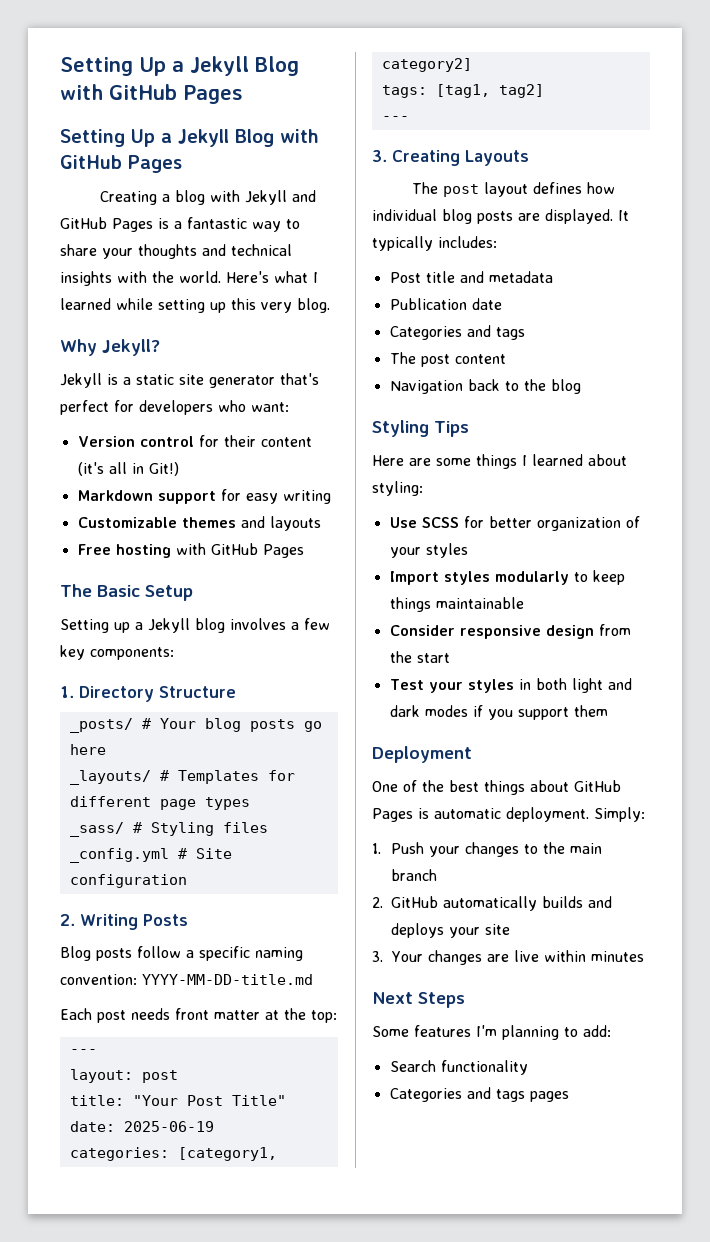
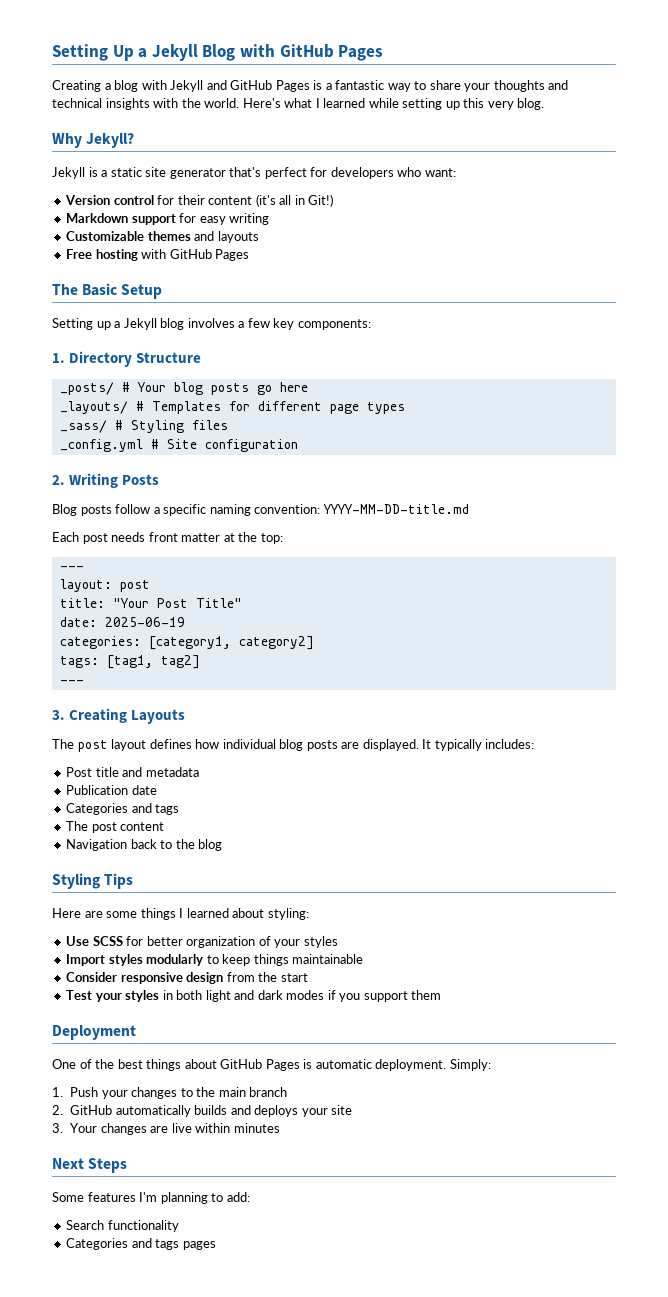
[60,56,299,76] [60,84,243,104] [60,129,319,147] [60,155,182,173] Setting Up a Jekyll Blog with GitHub Pages // Setting Up a Jekyll Blog with GitHub Pages -> [52,44,384,61] Setting Up a Jekyll Blog with GitHub Pages

